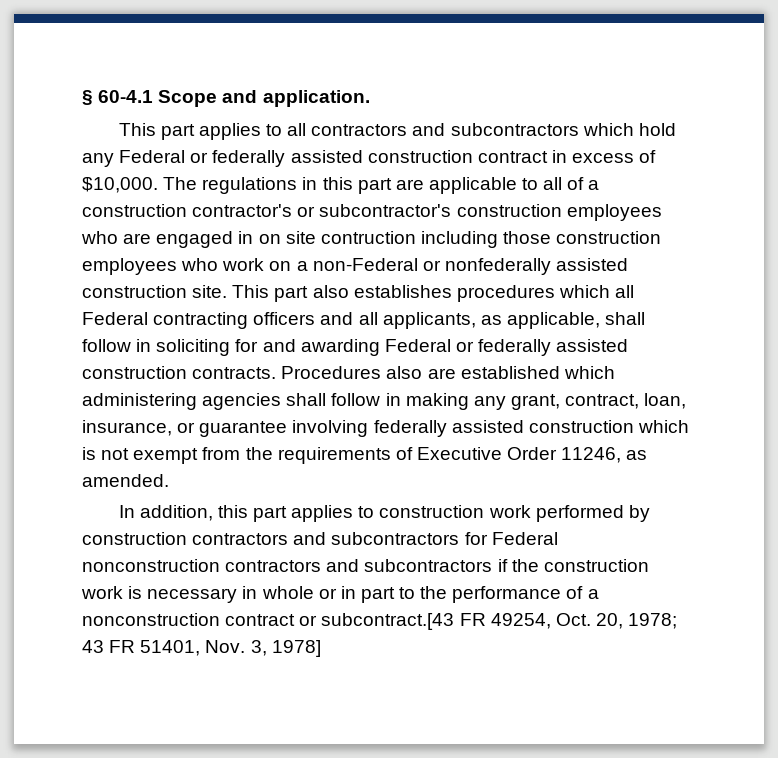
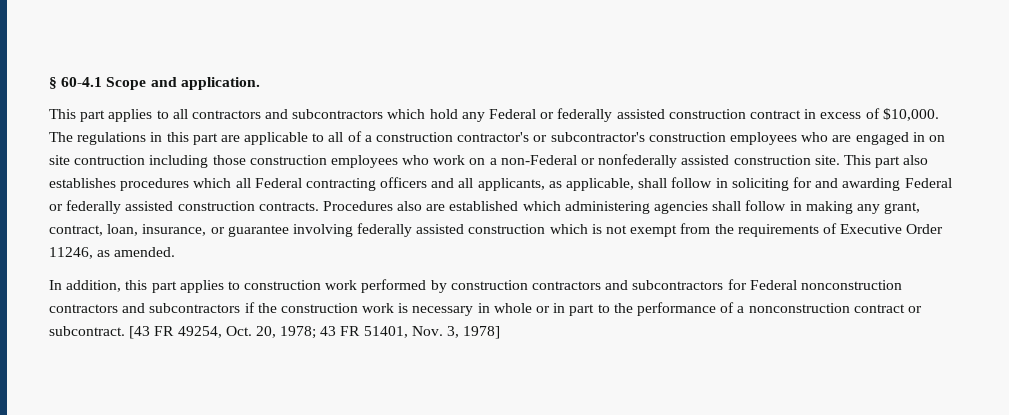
[321,613,455,630] subcontract.[43 -> [49,326,151,339] subcontract. [43

